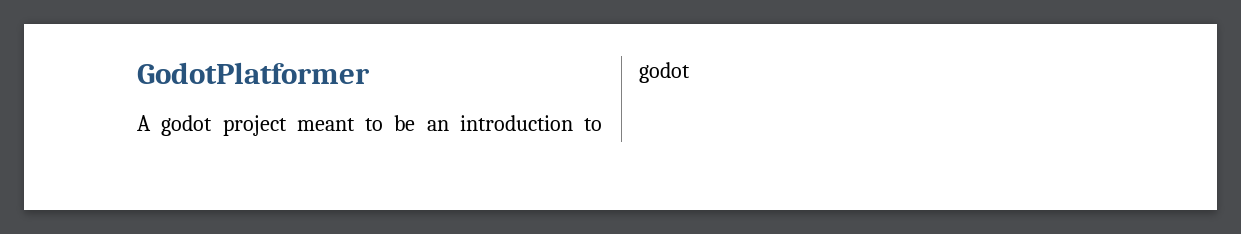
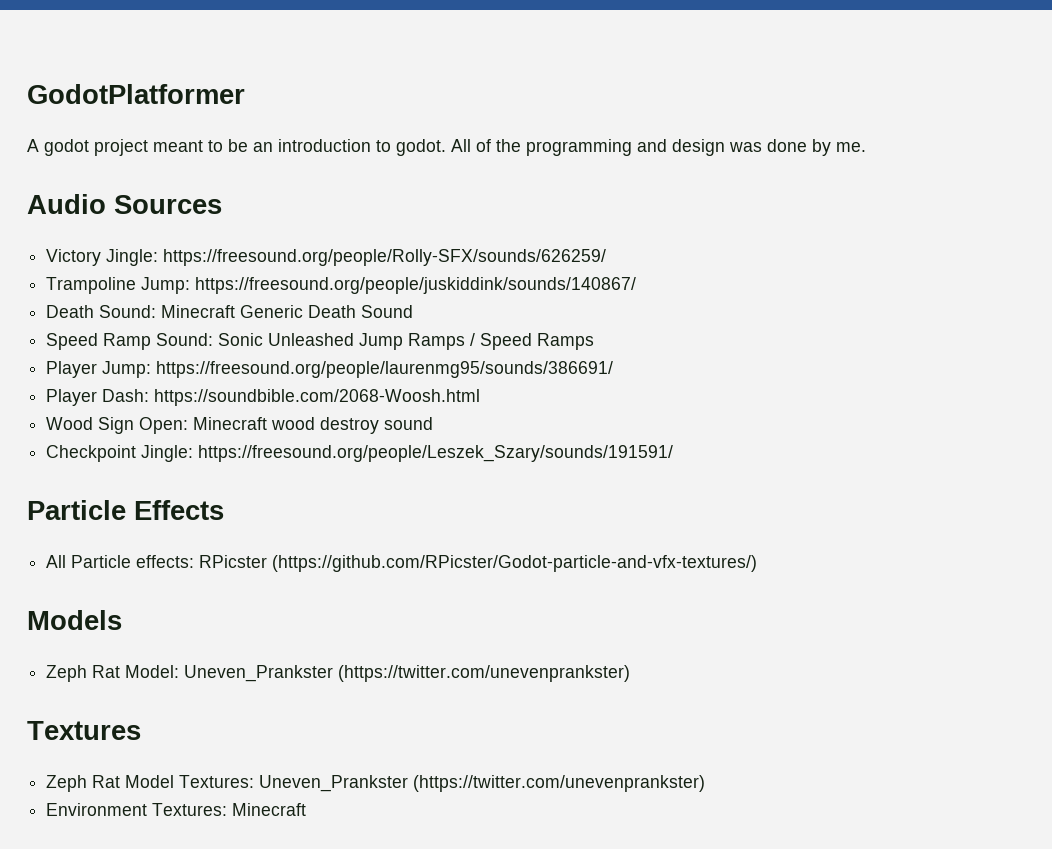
[639,62,690,83] godot -> [396,139,866,156] [27,194,222,214] [46,249,607,266] [46,277,637,294] [46,305,414,318] [46,333,595,350] [46,361,614,378] [46,389,481,406] [46,417,434,434] [46,445,674,462] [27,500,224,520] [46,555,758,572] [27,610,122,630] [46,665,631,682] [27,721,141,740] [46,775,706,792] [46,803,307,816] godot. All of the programming and design was done by me. // Audio Sources // Victory Jingle: https://freesound.org/people/Rolly-SFX/sounds/626259/ // Trampoline Jump: https://freesound.org/people/juskiddink/sounds/140867/ // Death Sound: Minecraft Generic Death Sound // Speed Ramp Sound: Sonic Unleashed Jump Ramps / Speed Ramps // Player Jump: https://freesound.org/people/laurenmg95/sounds/386691/ // Player Dash: https://soundbible.com/2068-Woosh.html // Wood Sign Open: Minecraft wood destroy sound // Checkpoint Jingle: https://freesound.org/people/Leszek_Szary/sounds/191591/ // Particle Effects // All Particle effects: RPicster (https://github.com/RPicster/Godot-particle-and-vfx-textures/) // Models // Zeph Rat Model: Uneven_Prankster (https://twitter.com/unevenprankster) // Textures // Zeph Rat Model Textures: Uneven_Prankster (https://twitter.com/unevenprankster) // Environment Textures: Minecraft

